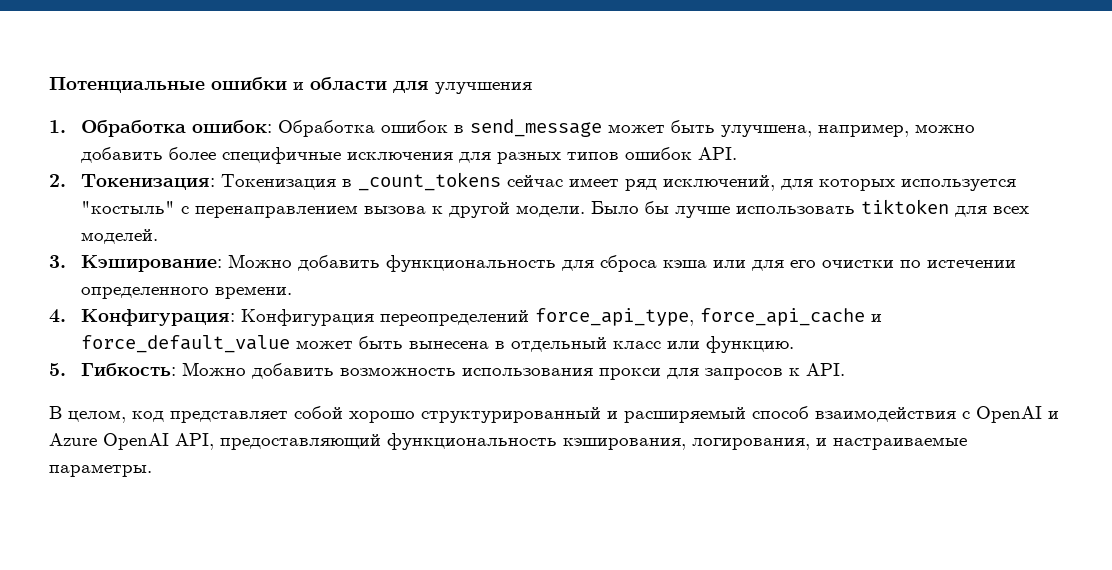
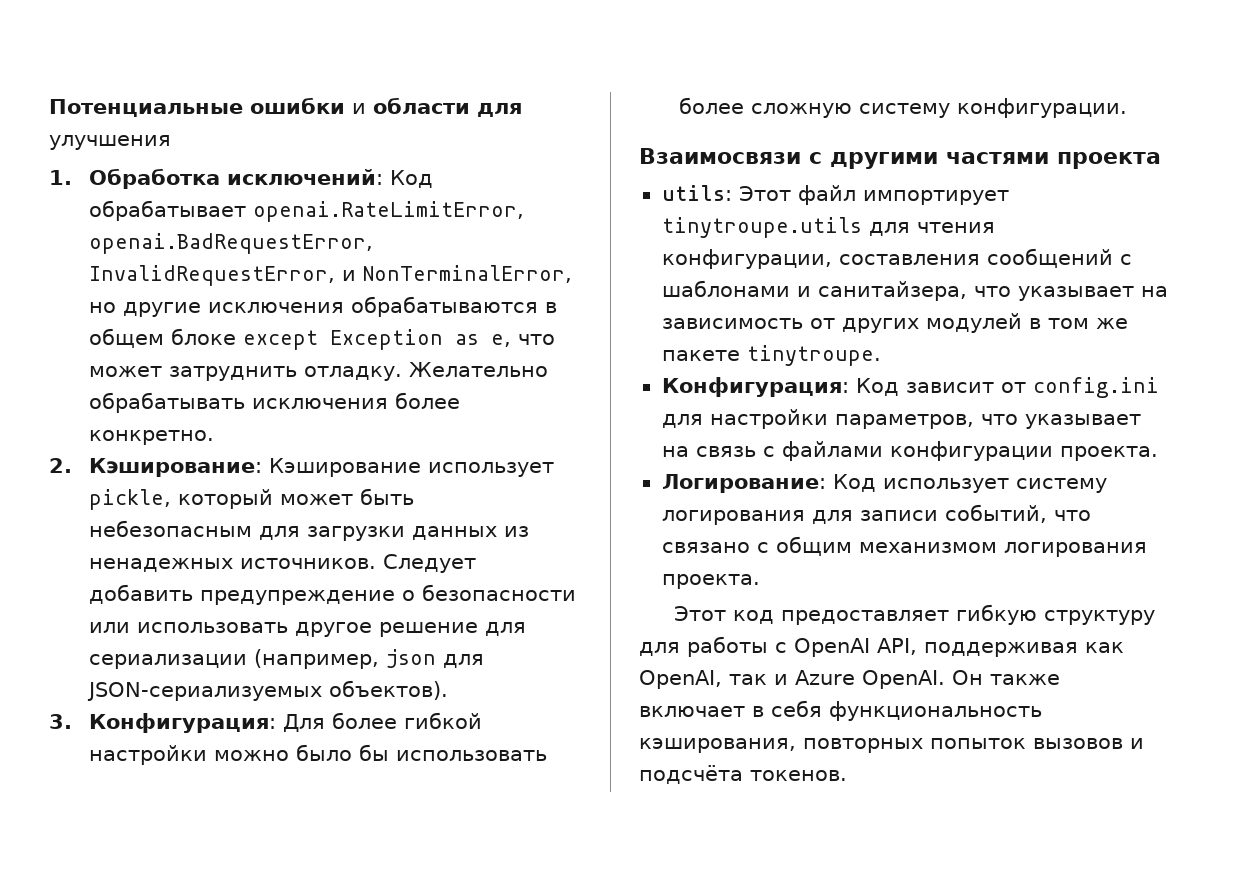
[192,119,976,137] [81,147,738,164] [49,172,1017,191] [81,199,1030,218] [81,229,159,244] [49,254,1017,272] [81,286,293,299] [49,308,883,326] [81,335,795,353] [49,362,846,380] [49,406,1059,423] [49,433,967,450] [49,464,152,477] ошибок: Обработка ошибок в send_message может быть улучшена, например, можно добавить более специфичные исключения для разных типов ошибок API. // 2. Токенизация: Токенизация в _count_tokens сейчас имеет ряд исключений, для которых используется "костыль" с перенаправлением вызова к другой модели. Было бы лучше использовать tiktoken для всех моделей. // 3. Кэширование: Можно добавить функциональность для сброса кэша или для его очистки по истечении определенного времени. // 4. Конфигурация: Конфигурация переопределений force_api_type, force_api_cache и force_default_value может быть вынесена в отдельный класс или функцию. // 5. Гибкость: Можно добавить возможность использования прокси для запросов к API. // В целом, код представляет собой хорошо структурированный и расширяемый способ взаимодействия с OpenAI и Azure OpenAI API, предоставляющий функциональность кэширования, логирования, и настраиваемые параметры. -> [226,169,433,188] [88,200,524,222] [88,233,373,254] [88,265,572,286] [88,296,557,317] [88,328,555,350] [88,362,548,381] [88,392,460,413] [88,430,214,445] [49,458,554,477] [88,488,414,510] [88,520,529,541] [88,554,476,573] [88,584,576,605] [88,622,526,637] [88,649,484,669] [86,680,448,701] [49,712,482,733] [88,744,547,765] [678,97,1127,118] [639,148,1161,169] [661,185,1009,205] [661,217,995,238] [661,248,1132,269] [661,280,1168,301] [661,313,1128,333] [661,345,881,366] [661,377,1159,398] [661,409,1141,429] [661,441,1158,461] [661,474,1107,493] [661,504,1091,525] [661,536,1147,557] [661,574,760,589] [673,604,1155,625] [639,636,1124,657] [639,670,1060,689] [639,700,1042,721] [639,738,1144,753] [639,765,847,784] исключений: Код обрабатывает openai.RateLimitError, openai.BadRequestError, InvalidRequestError, и NonTerminalError, но другие исключения обрабатываются в общем блоке except Exception as e, что может затруднить отладку. Желательно обрабатывать исключения более конкретно. // 2. Кэширование: Кэширование использует pickle, который может быть небезопасным для загрузки данных из ненадежных источников. Следует добавить предупреждение о безопасности или использовать другое решение для сериализации (например, json для JSON-сериализуемых объектов). // 3. Конфигурация: Для более гибкой настройки можно было бы использовать более сложную систему конфигурации. // Взаимосвязи с другими частями проекта // utils: Этот файл импортирует tinytroupe.utils для чтения конфигурации, составления сообщений с шаблонами и санитайзера, что указывает на зависимость от других модулей в том же пакете tinytroupe. // Конфигурация: Код зависит от config.ini для настройки параметров, что указывает на связь с файлами конфигурации проекта. // Логирование: Код использует систему логирования для записи событий, что связано с общим механизмом логирования проекта. // Этот код предоставляет гибкую структуру для работы с OpenAI API, поддерживая как OpenAI, так и Azure OpenAI. Он также включает в себя функциональность кэширования, повторных попыток вызовов и подсчёта токенов.

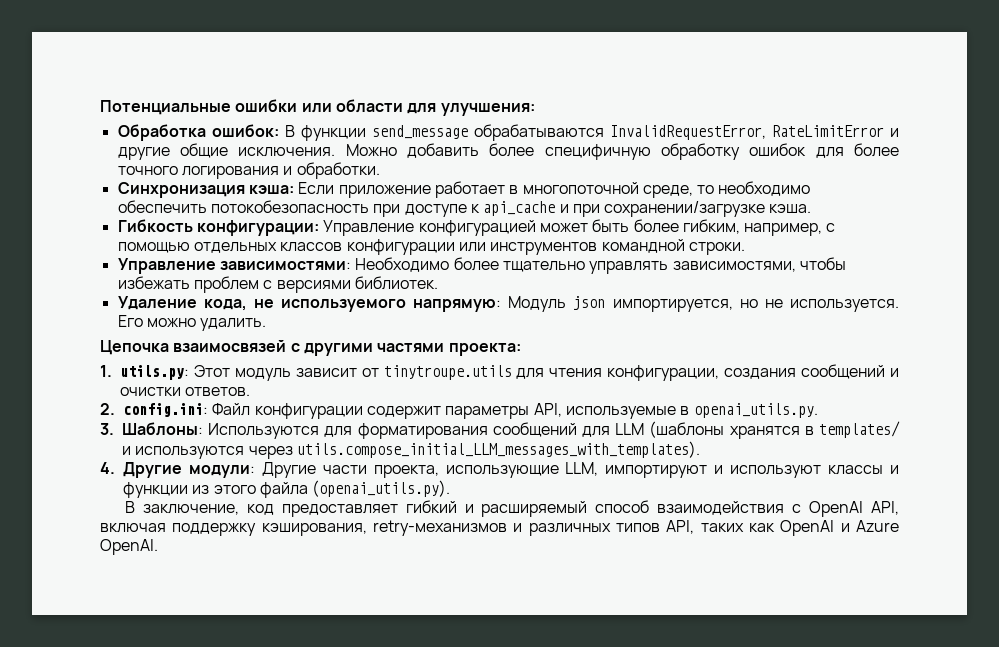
[352,103,366,114] и -> [301,103,332,113] или
[49,135,171,150] [49,168,433,189] [88,200,524,222] [88,233,373,254] [88,265,572,286] [88,296,557,317] [88,328,555,350] [88,362,548,381] [88,392,460,413] [88,430,214,445] [49,458,554,477] [88,488,414,510] [88,520,529,541] [88,554,476,573] [88,584,576,605] [88,622,526,637] [88,649,484,669] [86,680,448,701] [49,712,482,733] [88,744,547,765] [678,97,1127,118] [639,148,1161,169] [661,185,1009,205] [661,217,995,238] [661,248,1132,269] [661,280,1168,301] [661,313,1128,333] [661,345,881,366] [661,377,1159,398] [661,409,1141,429] [661,441,1158,461] [661,474,1107,493] [661,504,1091,525] [661,536,1147,557] [661,574,760,589] [673,604,1155,625] [639,636,1124,657] [639,670,1060,689] [639,700,1042,721] [639,738,1144,753] [639,765,847,784] улучшения // 1. Обработка исключений: Код обрабатывает openai.RateLimitError, openai.BadRequestError, InvalidRequestError, и NonTerminalError, но другие исключения обрабатываются в общем блоке except Exception as e, что может затруднить отладку. Желательно обрабатывать исключения более конкретно. // 2. Кэширование: Кэширование использует pickle, который может быть небезопасным для загрузки данных из ненадежных источников. Следует добавить предупреждение о безопасности или использовать другое решение для сериализации (например, json для JSON-сериализуемых объектов). // 3. Конфигурация: Для более гибкой настройки можно было бы использовать более сложную систему конфигурации. // Взаимосвязи с другими частями проекта // utils: Этот файл импортирует tinytroupe.utils для чтения конфигурации, составления сообщений с шаблонами и санитайзера, что указывает на зависимость от других модулей в том же пакете tinytroupe. // Конфигурация: Код зависит от config.ini для настройки параметров, что указывает на связь с файлами конфигурации проекта. // Логирование: Код использует систему логирования для записи событий, что связано с общим механизмом логирования проекта. // Этот код предоставляет гибкую структуру для работы с OpenAI API, поддерживая как OpenAI, так и Azure OpenAI. Он также включает в себя функциональность кэширования, повторных попыток вызовов и подсчёта токенов. -> [440,103,535,116] [117,124,899,141] [117,143,900,160] [117,162,380,179] [117,181,811,198] [117,200,812,217] [117,219,836,236] [117,239,745,255] [117,257,846,274] [117,276,438,293] [117,296,899,312] [117,315,267,331] [100,340,521,356] [100,364,900,381] [120,387,251,396] [100,403,818,419] [100,421,901,439] [122,441,700,459] [100,462,899,478] [123,480,451,498] [124,500,900,517] [100,520,900,536] [100,539,158,555] улучшения: // Обработка ошибок: В функции send_message обрабатываются InvalidRequestError, RateLimitError и другие общие исключения. Можно добавить более специфичную обработку ошибок для более точного логирования и обработки. // Синхронизация кэша: Если приложение работает в многопоточной среде, то необходимо обеспечить потокобезопасность при доступе к api_cache и при сохранении/загрузке кэша. // Гибкость конфигурации: Управление конфигурацией может быть более гибким, например, с помощью отдельных классов конфигурации или инструментов командной строки. // Управление зависимостями: Необходимо более тщательно управлять зависимостями, чтобы избежать проблем с версиями библиотек. // Удаление кода, не используемого напрямую: Модуль json импортируется, но не используется. Его можно удалить. // Цепочка взаимосвязей с другими частями проекта: // 1. utils.py: Этот модуль зависит от tinytroupe.utils для чтения конфигурации, создания сообщений и очистки ответов. // 2. config.ini: Файл конфигурации содержит параметры API, используемые в openai_utils.py. // 3. Шаблоны: Используются для форматирования сообщений для LLM (шаблоны хранятся в templates/ и используются через utils.compose_initial_LLM_messages_with_templates). // 4. Другие модули: Другие части проекта, использующие LLM, импортируют и используют классы и функции из этого файла (openai_utils.py). // В заключение, код предоставляет гибкий и расширяемый способ взаимодействия с OpenAI API, включая поддержку кэширования, retry-механизмов и различных типов API, таких как OpenAI и Azure OpenAI.

